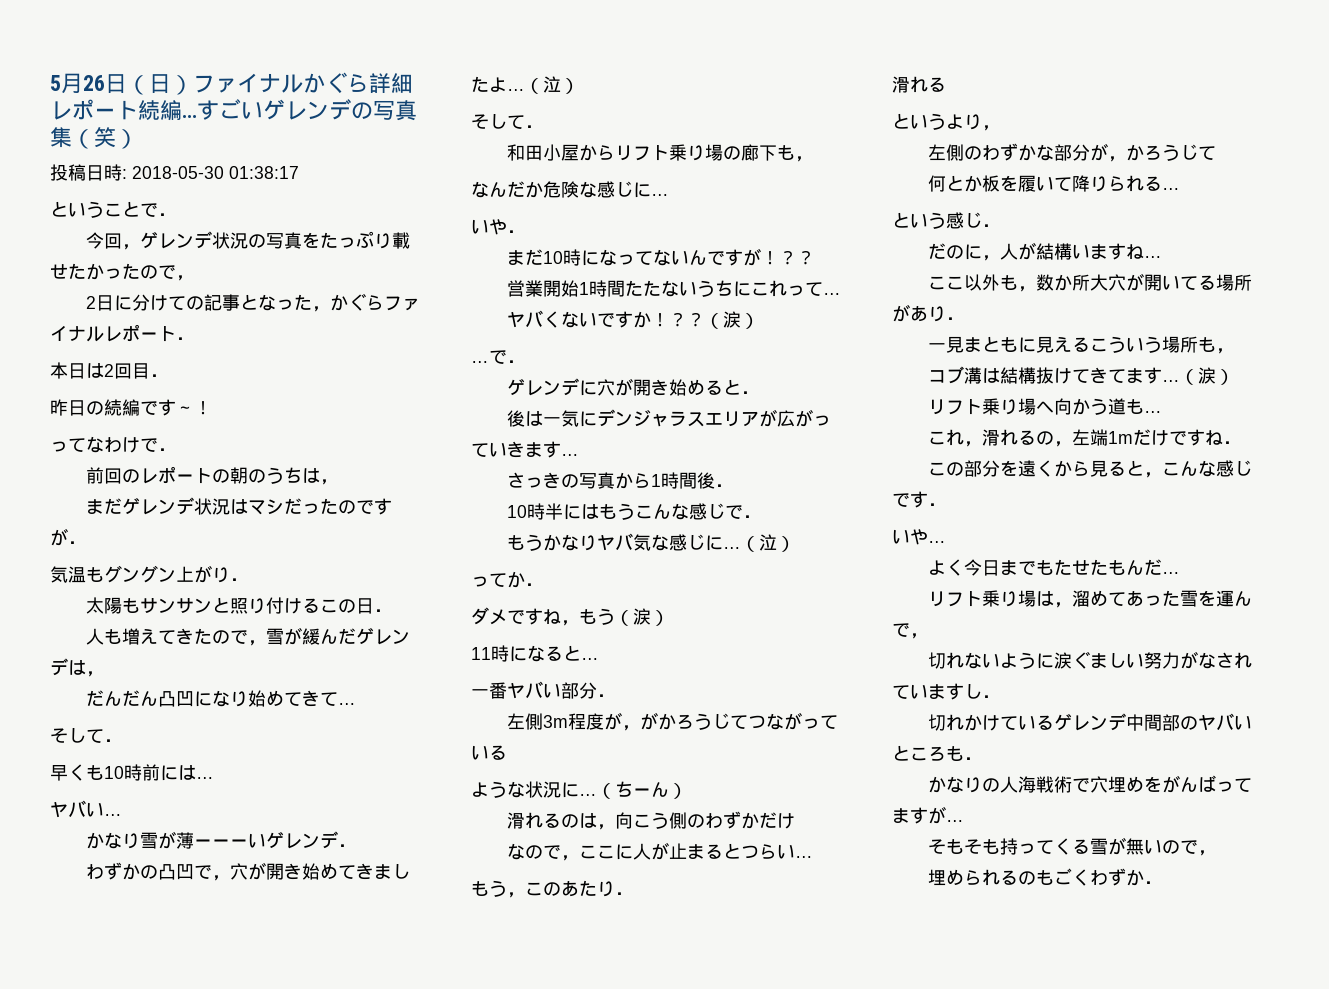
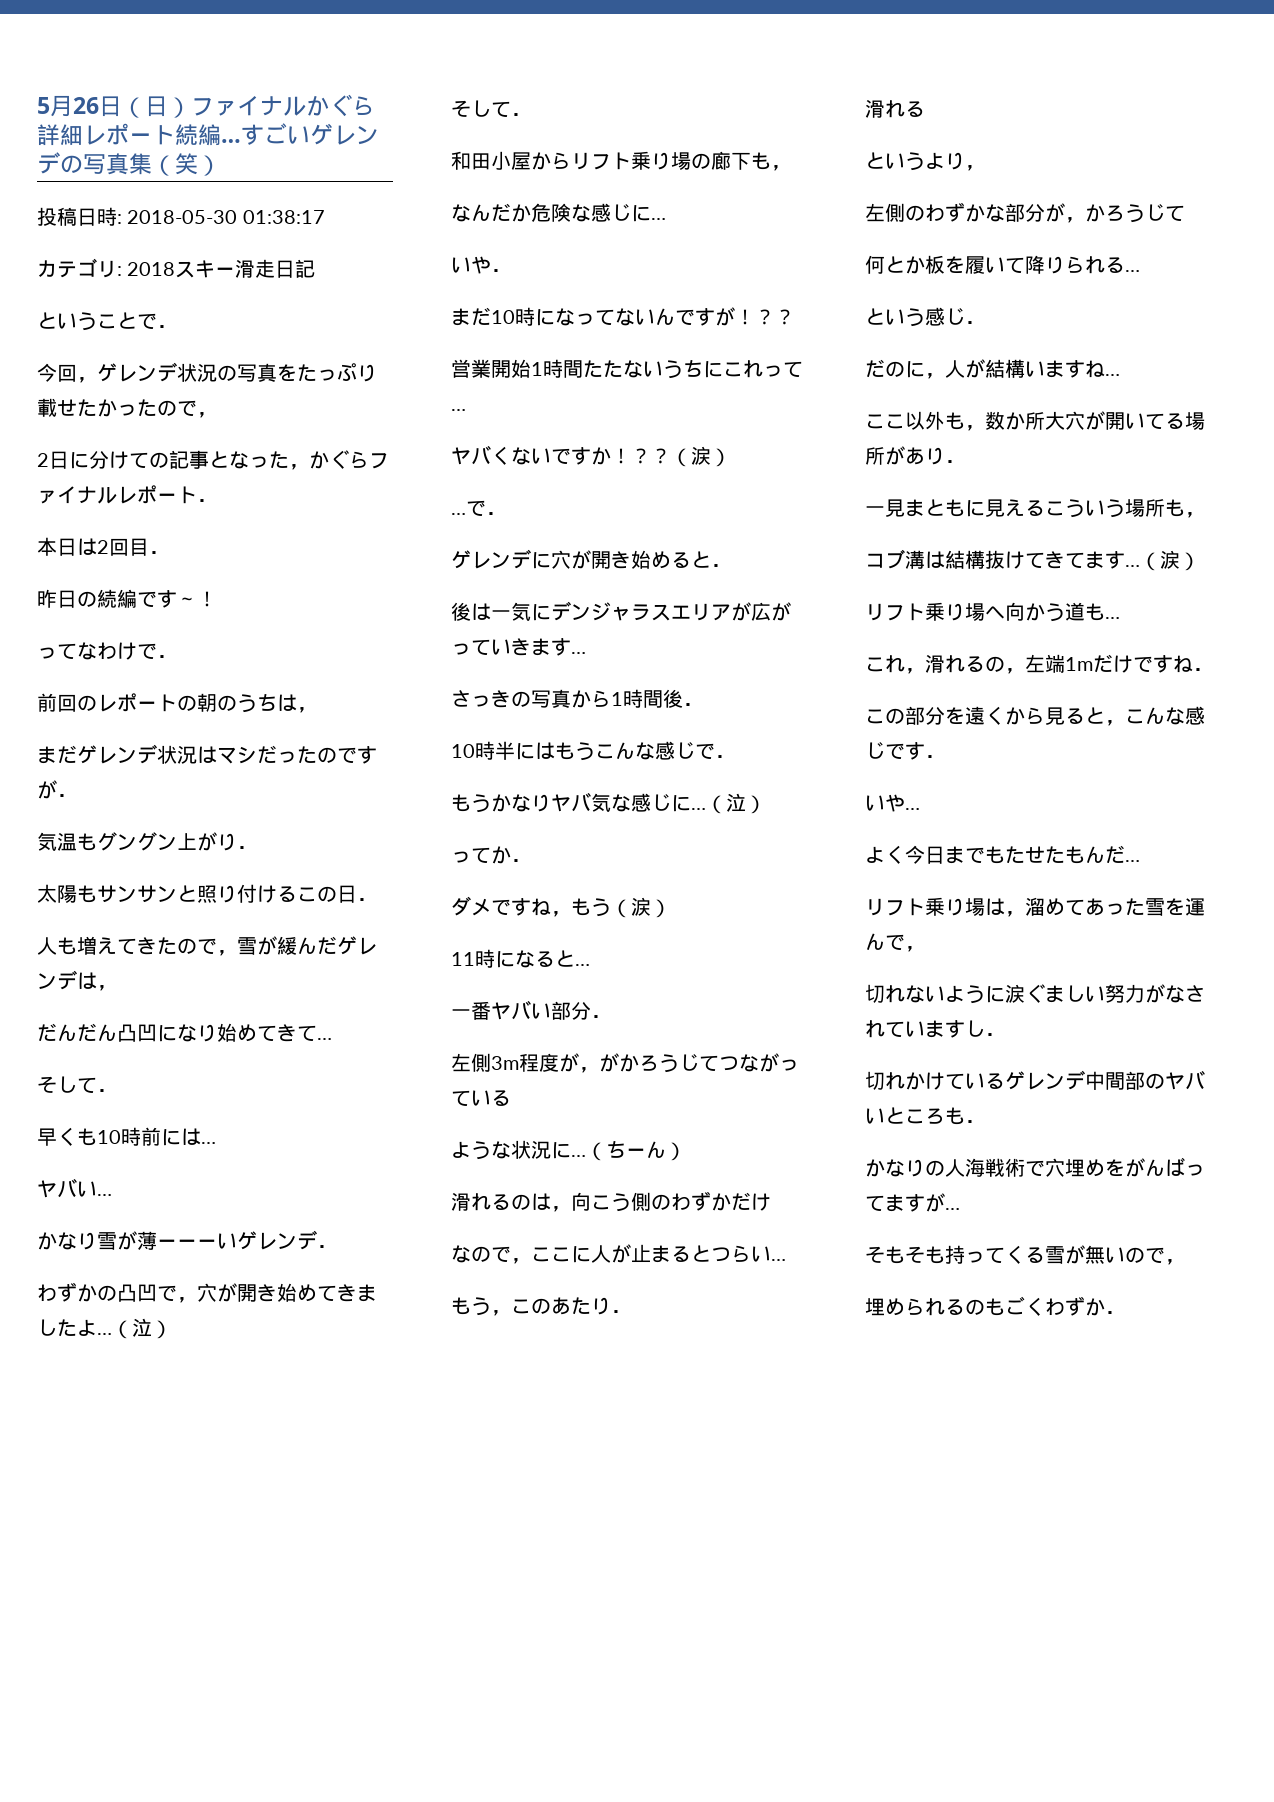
(299, 172) none -> [37,258,316,278] // カテゴリ: 2018スキー滑走日記

